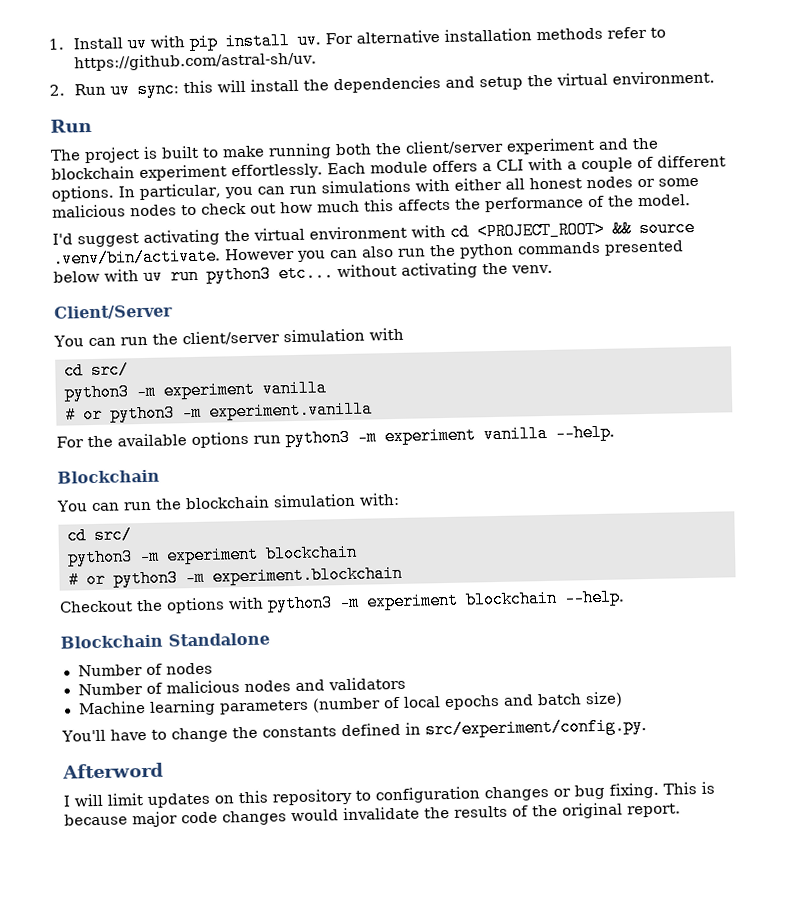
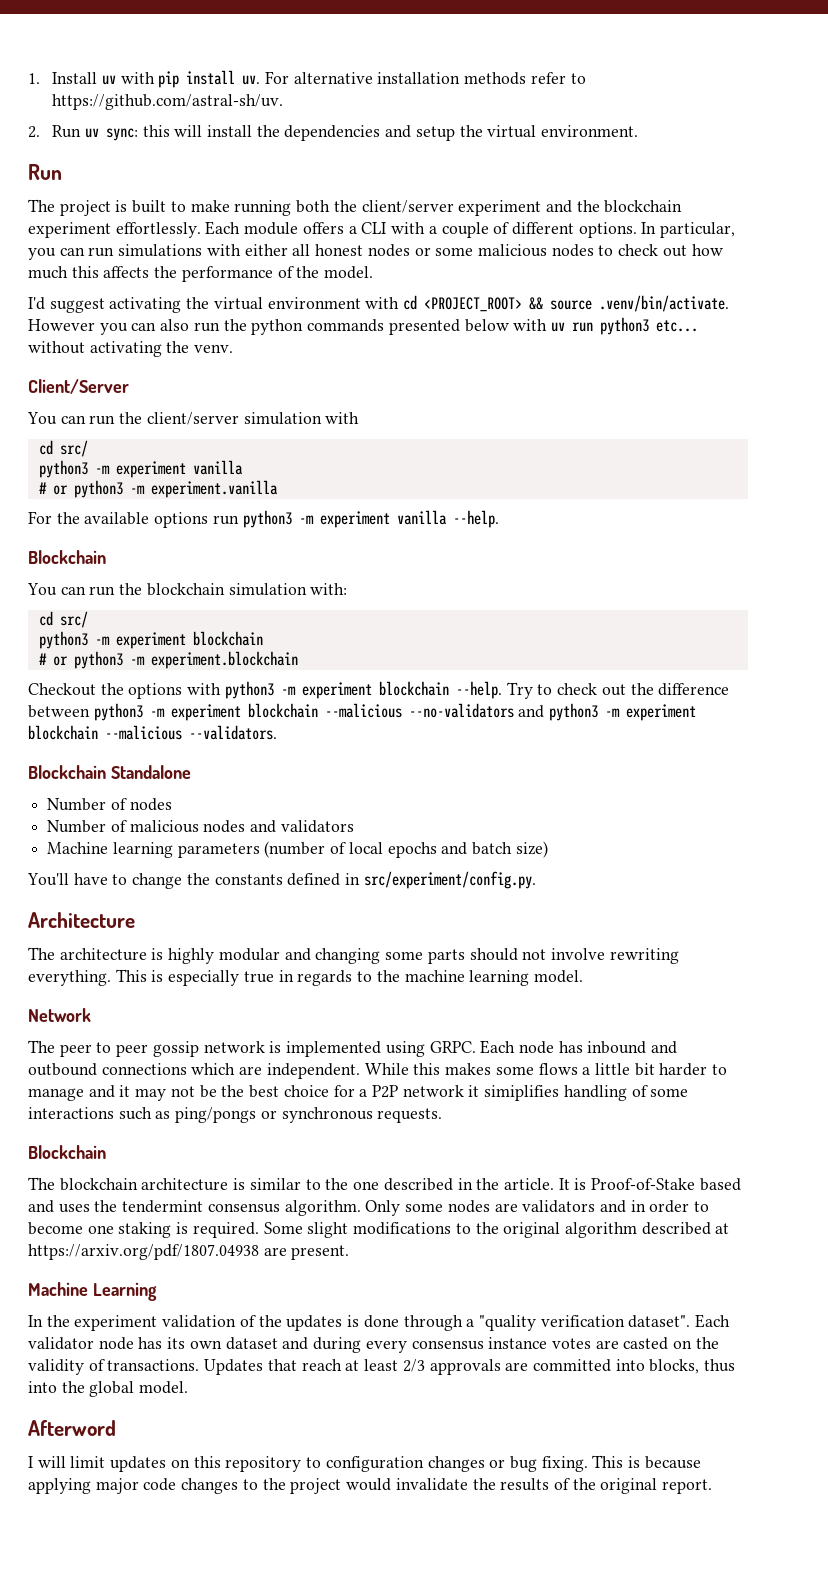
(625, 597) none -> [506,682,730,699] [28,703,697,721] [28,725,277,740] Try to check out the difference between python3 -m experiment blockchain --malicious --no-validators and python3 -m experiment blockchain --malicious --validators.
(647, 728) none -> [28,912,135,928] [28,947,679,964] [28,969,583,986] [28,1008,91,1022] [28,1040,678,1057] [28,1063,728,1079] [28,1085,689,1101] [28,1107,443,1123] [28,1145,106,1159] [28,1177,741,1191] [28,1200,710,1216] [28,1222,730,1238] [28,1244,350,1260] [28,1282,157,1301] [28,1314,731,1331] [28,1337,719,1353] [28,1359,736,1375] [28,1381,189,1397] // Architecture // The architecture is highly modular and changing some parts should not involve rewriting everything. This is especially true in regards to the machine learning model. // Network // The peer to peer gossip network is implemented using GRPC. Each node has inbound and outbound connections which are independent. While this makes some flows a little bit harder to manage and it may not be the best choice for a P2P network it simiplifies handling of some interactions such as ping/pongs or synchronous requests. // Blockchain // The blockchain architecture is similar to the one described in the article. It is Proof-of-Stake based and uses the tendermint consensus algorithm. Only some nodes are validators and in order to become one staking is required. Some slight modifications to the original algorithm described at https://arxiv.org/pdf/1807.04938 are present. // Machine Learning // In the experiment validation of the updates is done through a "quality verification dataset". Each validator node has its own dataset and during every consensus instance votes are casted on the validity of transactions. Updates that reach at least 2/3 approvals are committed into blocks, thus into the global model.
(128, 819) none -> [28,1478,91,1494] applying
(287, 818) none -> [242,1478,342,1494] to the project

